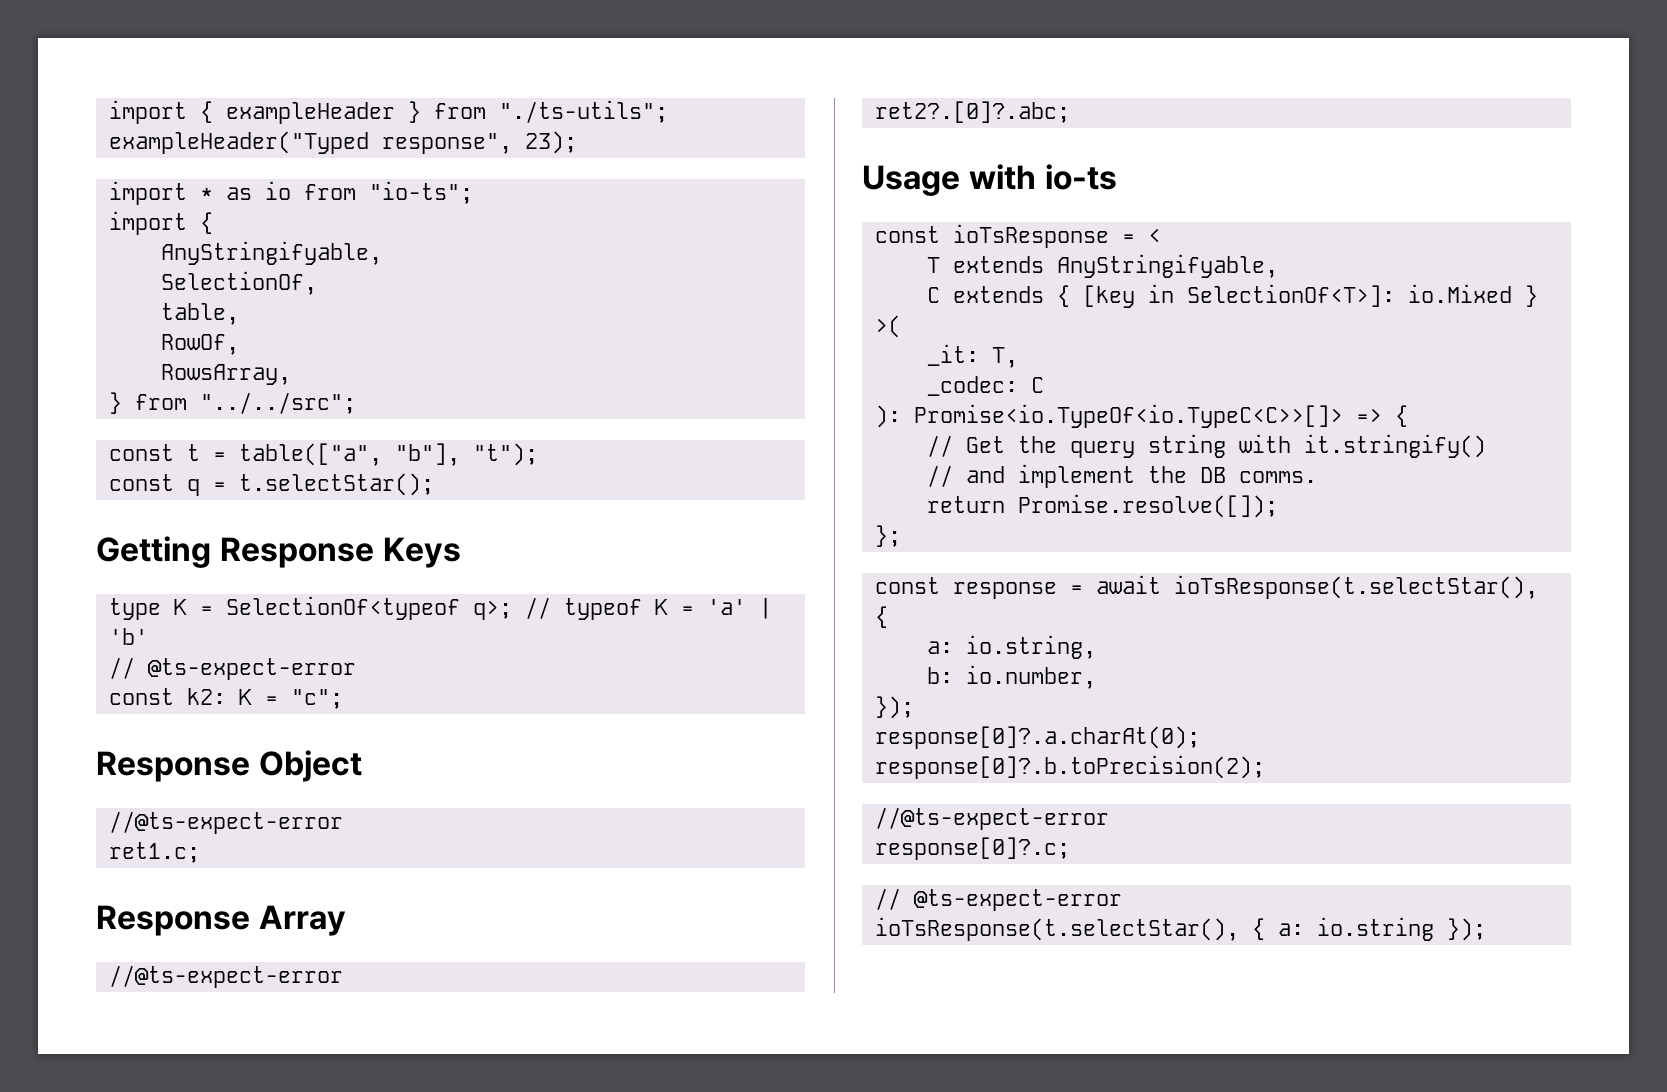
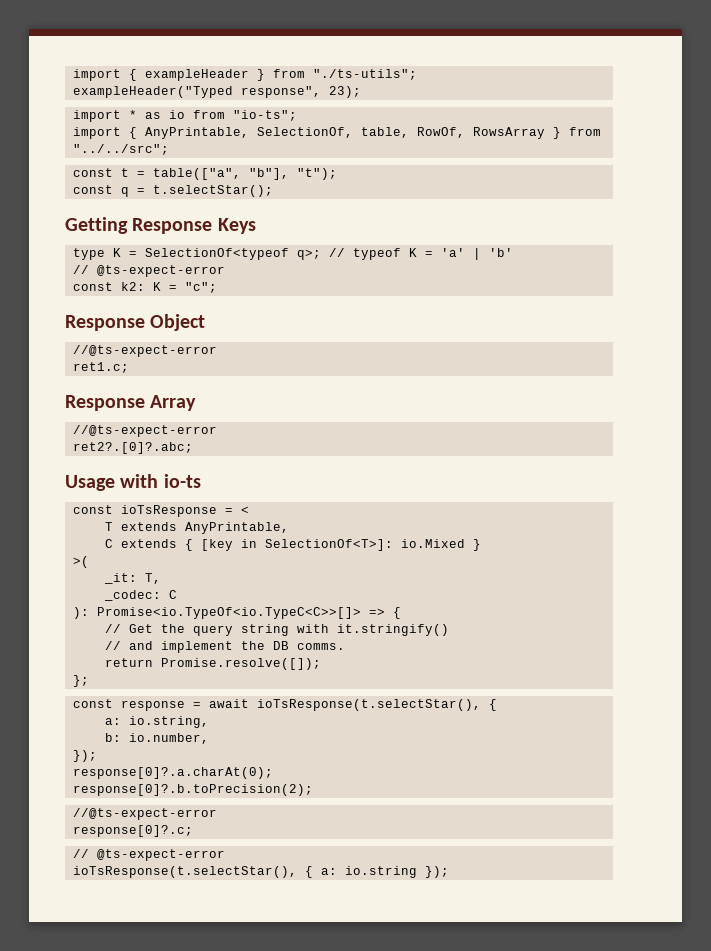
[160,241,382,265] // AnyStringifyable, // -> [144,127,249,139] AnyPrintable,
(317, 283) // -> (353, 132) none
(239, 314) // -> (409, 132) none
[160,364,291,385] // RowsArray, // -> [472,127,545,139] RowsArray
[1056,254,1278,278] AnyStringifyable, -> [184,522,289,534] AnyPrintable,

